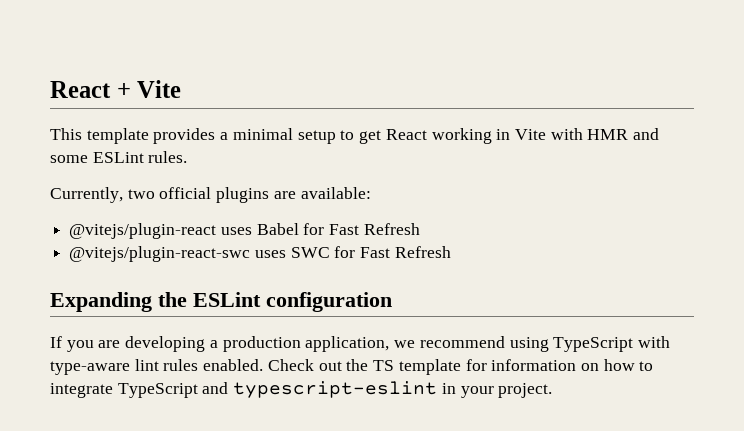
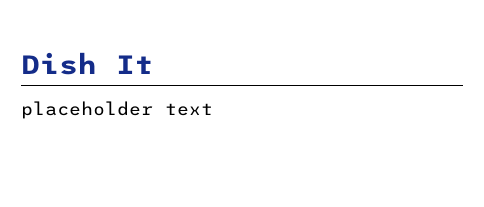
[50,80,182,98] [50,128,660,144] [50,151,188,163] [50,187,371,203] [69,223,420,239] [69,246,451,262] [50,292,392,312] [50,336,670,352] [50,359,654,375] [50,381,553,398] React + Vite // This template provides a minimal setup to get React working in Vite with HMR and some ESLint rules. // Currently, two official plugins are available: // @vitejs/plugin-react uses Babel for Fast Refresh // @vitejs/plugin-react-swc uses SWC for Fast Refresh // Expanding the ESLint configuration // If you are developing a production application, we recommend using TypeScript with type-aware lint rules enabled. Check out the TS template for information on how to integrate TypeScript and typescript-eslint in your project. -> [21,52,154,75] [21,101,213,119] Dish It // placeholder text

